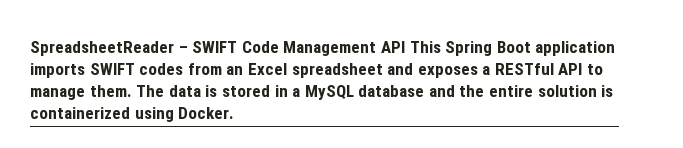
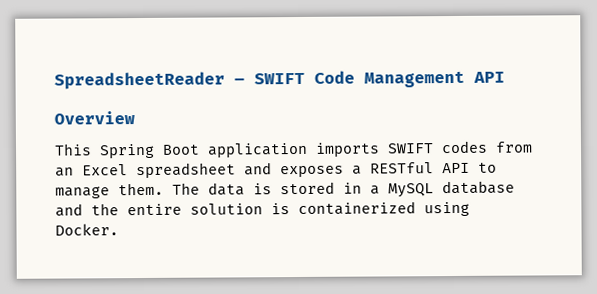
(405, 47) none -> [54,111,135,125] // Overview //

